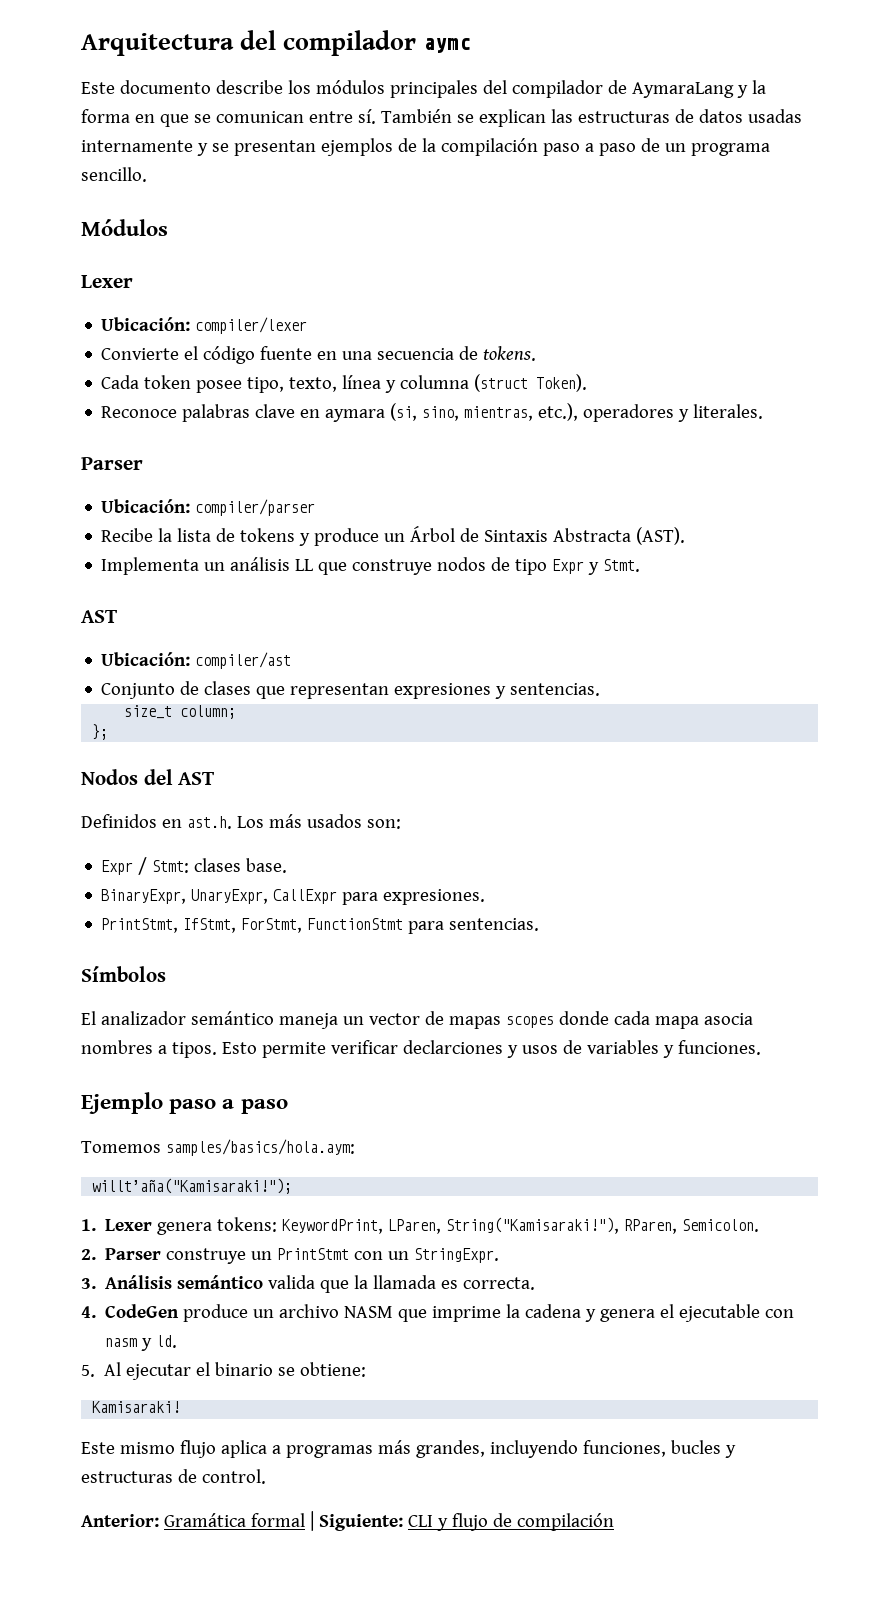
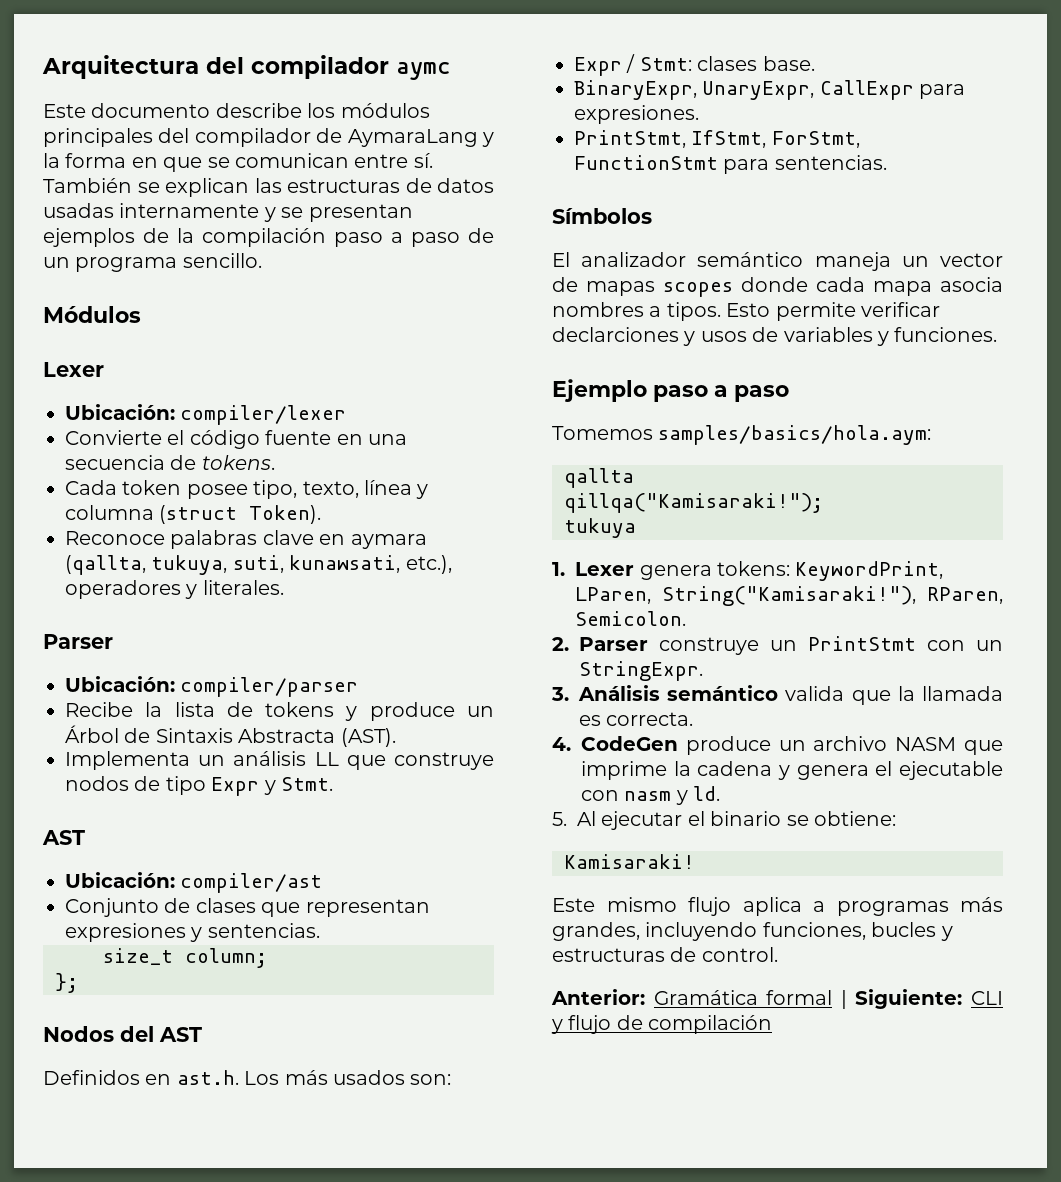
[390,403,534,421] (si, sino, mientras, -> [65,555,401,575] (qallta, tukuya, suti, kunawsati,
[92,1178,293,1194] willt’aña("Kamisaraki!"); -> [564,468,634,488] [564,493,823,513] [564,518,636,538] qallta // qillqa("Kamisaraki!"); // tukuya

